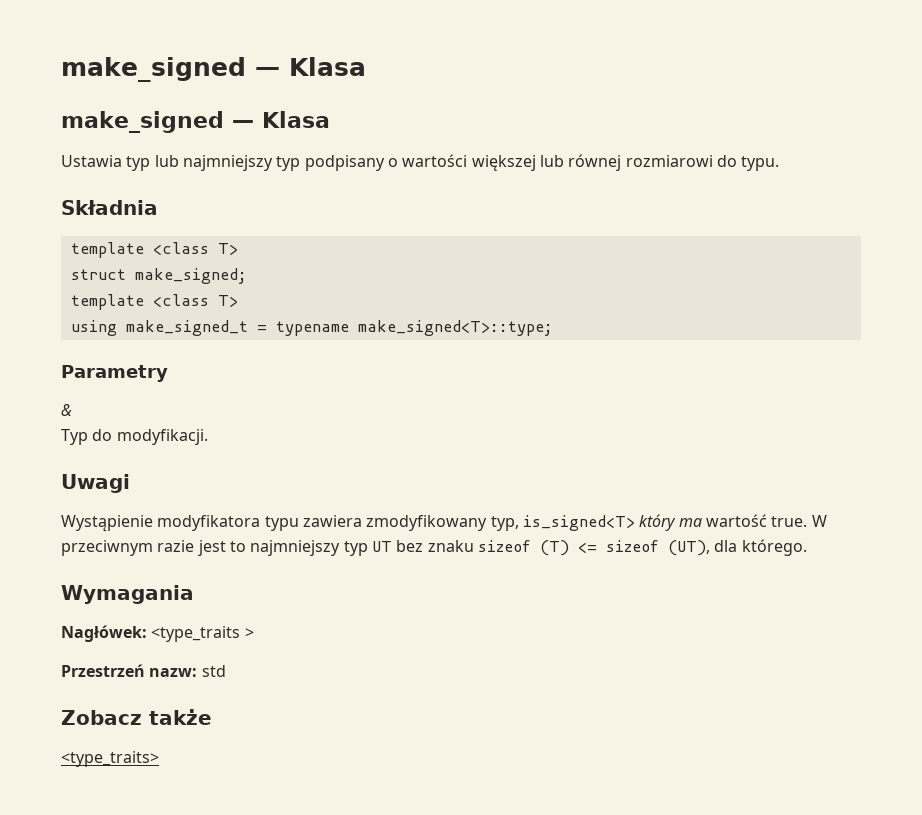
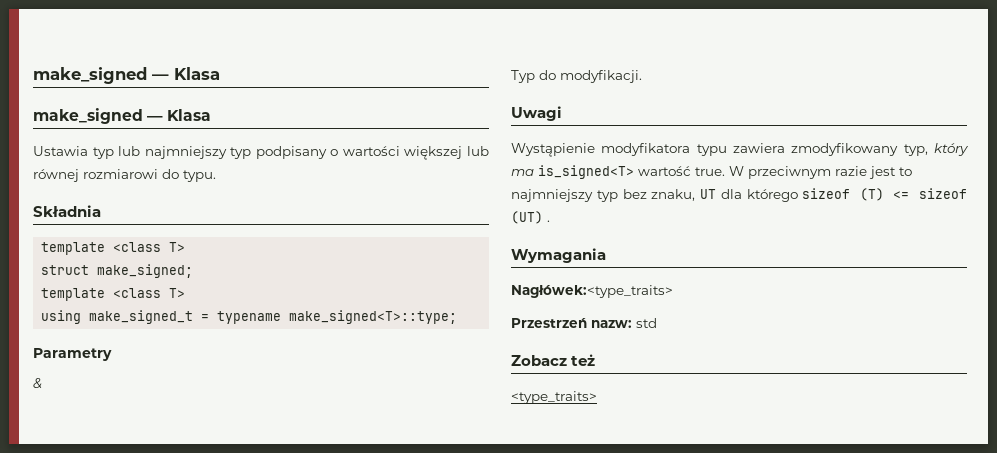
[522,515,635,531] is_signed<T> -> (928, 150) none
(702, 522) none -> [538,165,634,179] is_signed<T>
[371,539,807,556] [61,585,194,604] [61,625,254,642] UT bez znaku sizeof (T) <= sizeof (UT), dla którego. // Wymagania // Nagłówek: <type_traits > -> [622,188,967,202] [511,211,550,224] [511,248,606,263] [511,285,673,298] bez znaku, UT dla którego sizeof (T) <= sizeof (UT) . // Wymagania // Nagłówek:<type_traits>
[149,709,212,725] także -> [571,354,596,366] też

